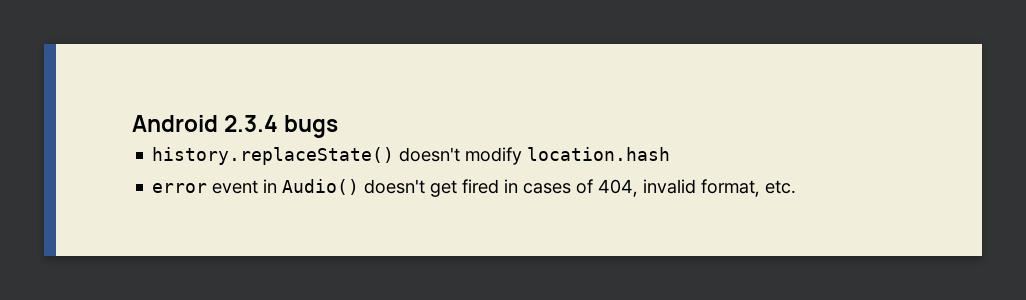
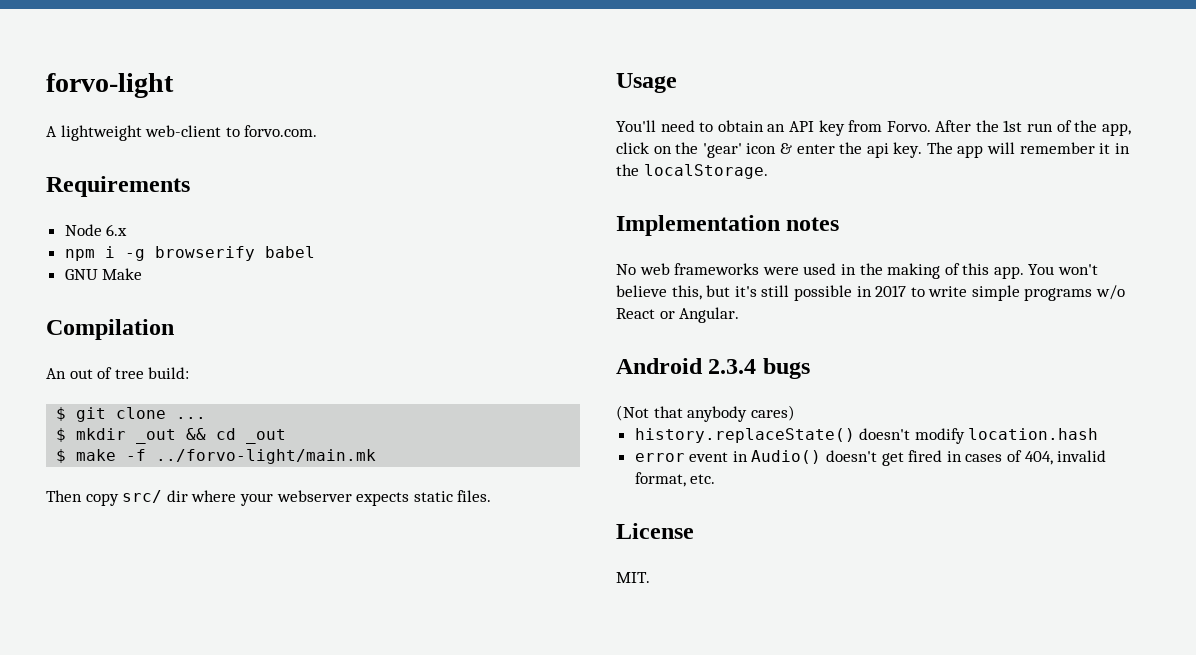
(132, 123) none -> [46,73,174,98] [46,125,318,141] [46,176,190,197] [64,224,128,236] [64,246,315,261] [64,268,143,280] [46,319,174,340] [46,367,190,379] [56,407,207,422] [56,428,287,444] [56,449,377,464] [46,490,492,506] [616,73,677,93] [616,120,1131,136] [616,142,1130,158] [616,164,768,179] [616,215,840,236] [616,263,1099,279] [616,285,1126,301] [616,307,740,323] forvo-light // A lightweight web-client to forvo.com. // Requirements // Node 6.x // npm i -g browserify babel // GNU Make // Compilation // An out of tree build: // $ git clone ... // $ mkdir _out && cd _out // $ make -f ../forvo-light/main.mk // Then copy src/ dir where your webserver expects static files. // Usage // You'll need to obtain an API key from Forvo. After the 1st run of the app, click on the 'gear' icon & enter the api key. The app will remember it in the localStorage. // Implementation notes // No web frameworks were used in the making of this app. You won't believe this, but it's still possible in 2017 to write simple programs w/o React or Angular. //
(339, 126) none -> [616,405,795,422] // (Not that anybody cares)
(797, 187) none -> [616,523,694,539] [616,572,650,583] // License // MIT.

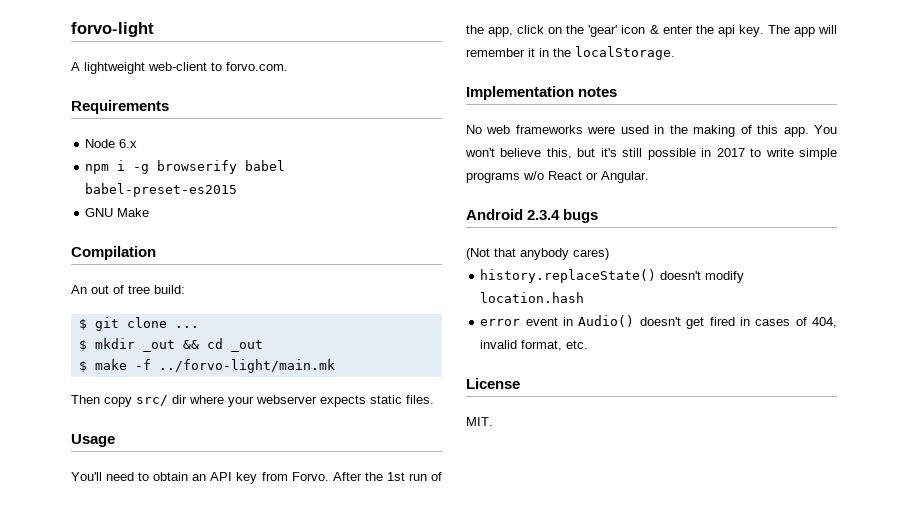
(315, 252) none -> [85,183,238,197] babel-preset-es2015

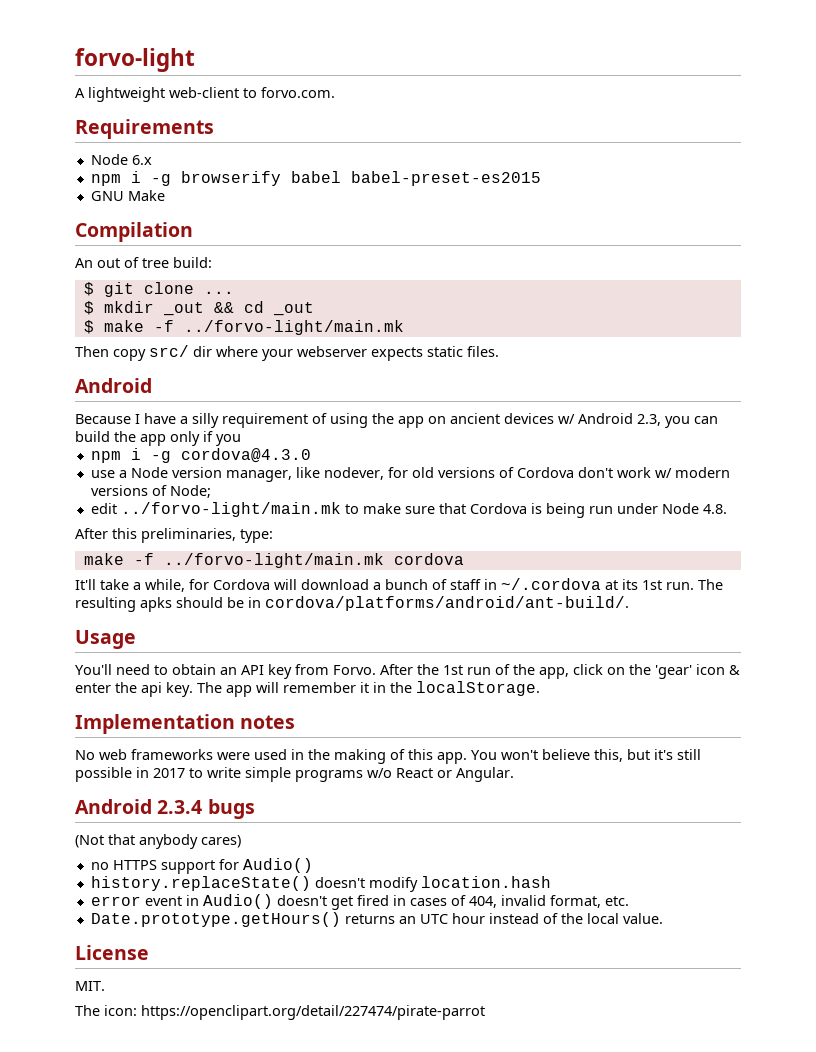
(434, 399) none -> [75,378,152,393] [75,413,718,428] [75,431,241,446] [90,448,311,463] [90,467,730,482] [90,485,211,498] [90,502,727,518] [75,528,273,543] [83,553,464,568] [75,578,723,592] [75,596,629,612] // Android // Because I have a silly requirement of using the app on ancient devices w/ Android 2.3, you can build the app only if you // npm i -g cordova@4.3.0 // use a Node version manager, like nodever, for old versions of Cordova don't work w/ modern versions of Node; // edit ../forvo-light/main.mk to make sure that Cordova is being run under Node 4.8. // After this preliminaries, type: // make -f ../forvo-light/main.mk cordova // It'll take a while, for Cordova will download a bunch of staff in ~/.cordova at its 1st run. The resulting apks should be in cordova/platforms/android/ant-build/.
(609, 254) none -> [90,858,313,874] // no HTTPS support for Audio()
(589, 344) none -> [90,912,663,927] // Date.prototype.getHours() returns an UTC hour instead of the local value.
(493, 421) none -> [75,1005,485,1020] // The icon: https://openclipart.org/detail/227474/pirate-parrot

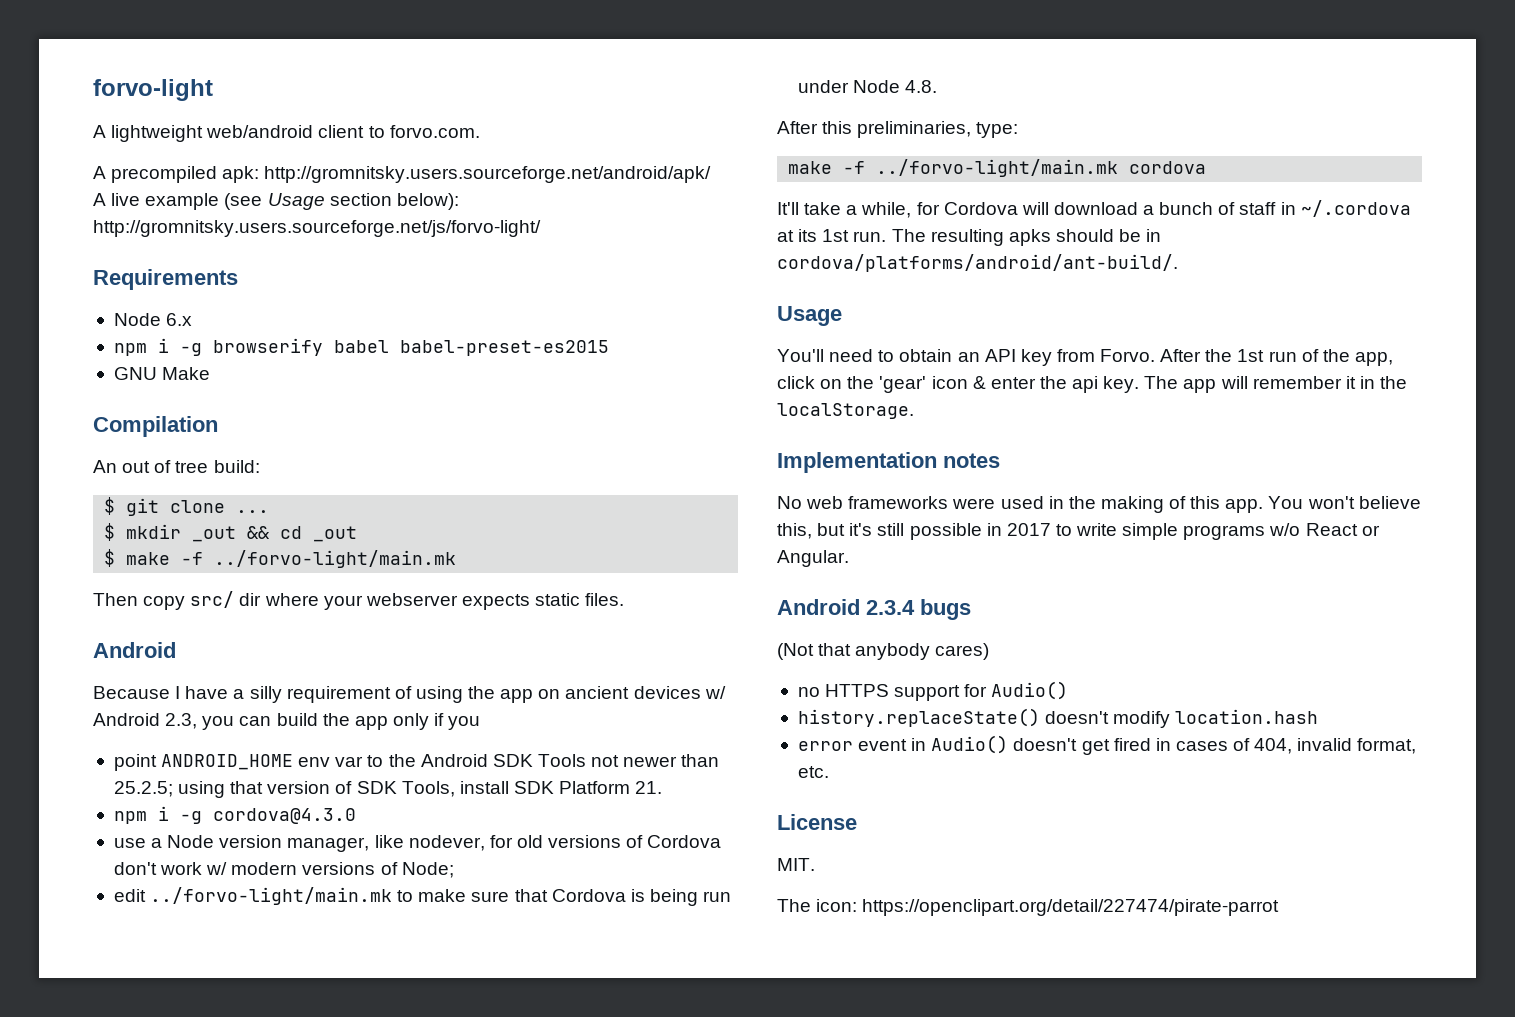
[169,87,239,98] web-client -> [206,125,365,138] web/android client
(335, 92) none -> [93,166,712,183] [93,193,459,210] [93,220,541,237] // A precompiled apk: http://gromnitsky.users.sourceforge.net/android/apk/ // A live example (see Usage section below): http://gromnitsky.users.sourceforge.net/js/forvo-light/
(241, 440) none -> [113,754,720,771] [113,781,663,798] // point ANDROID_HOME env var to the Android SDK Tools not newer than 25.2.5; using that version of SDK Tools, install SDK Platform 21.
[90,912,663,927] // Date.prototype.getHours() returns an UTC hour instead of the local value. -> (829, 772) none

